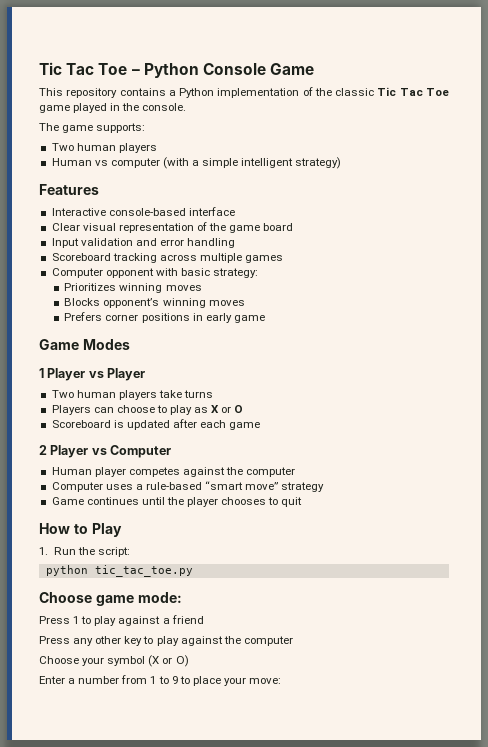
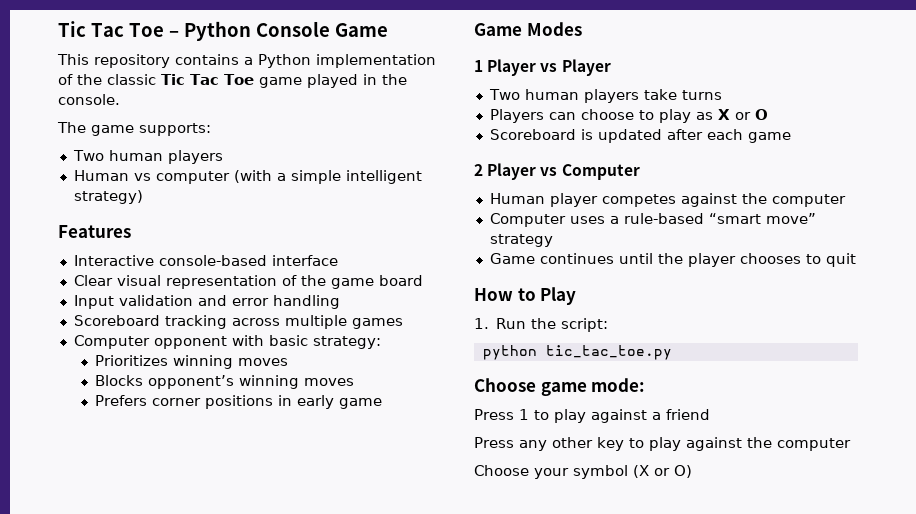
[39,675,282,686] // Enter a number from 1 to 9 to place your move: -> (692, 471) none

